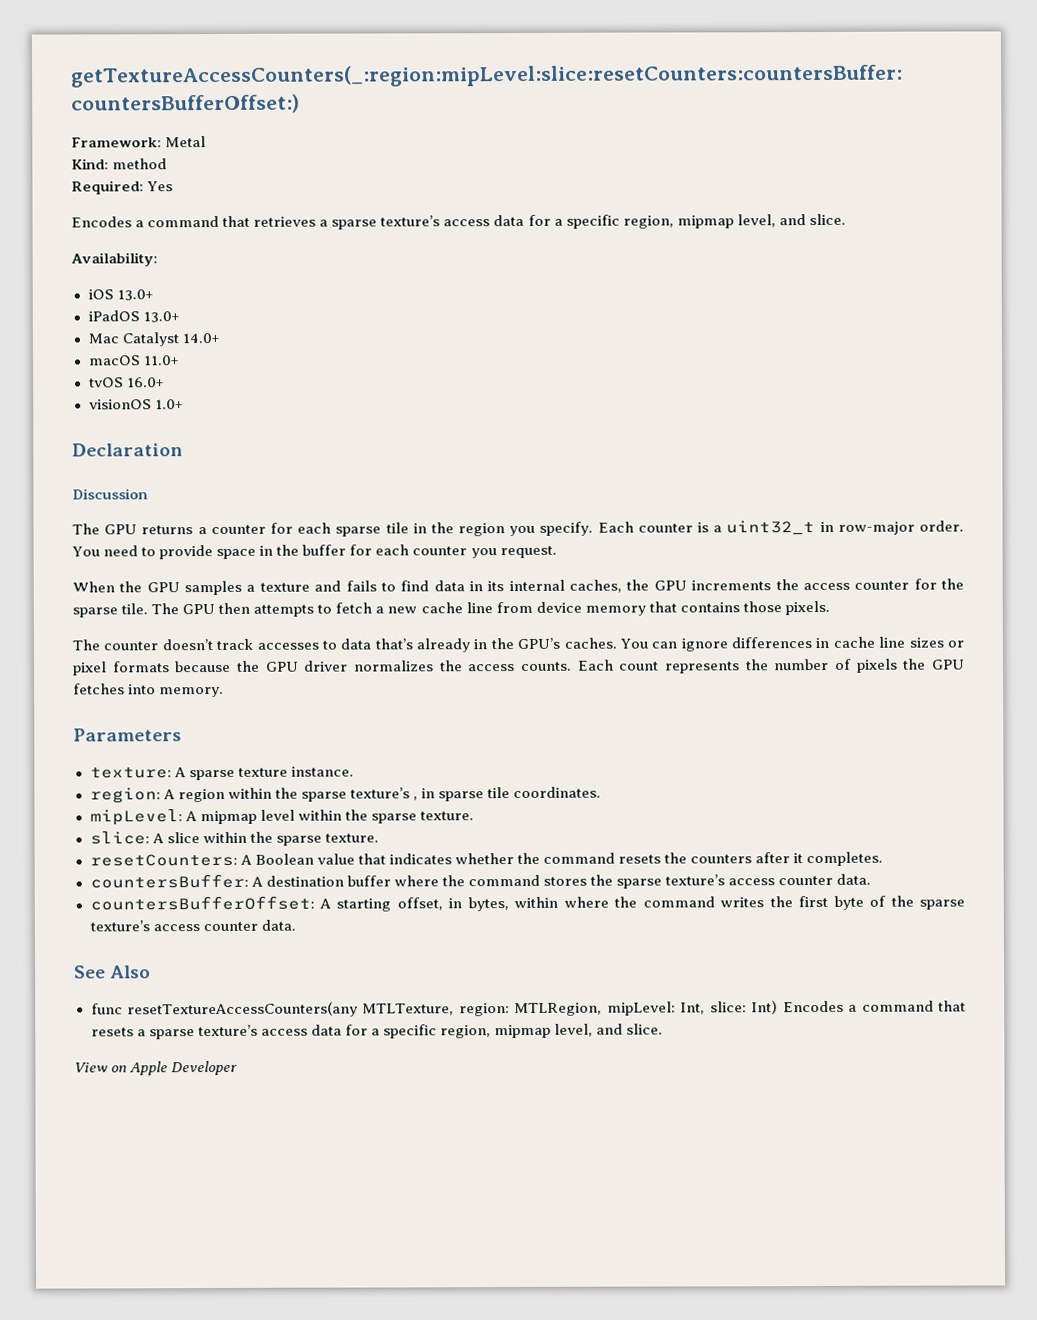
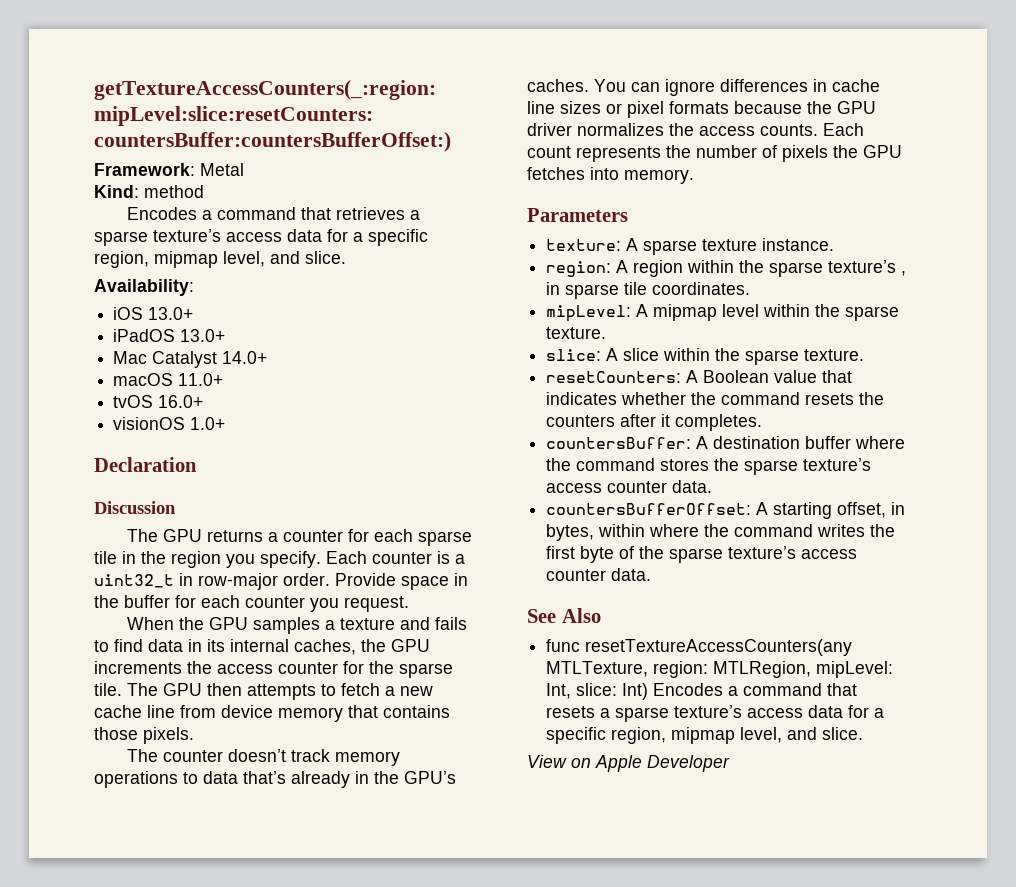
[71,180,174,195] // Required: Yes -> (204, 191) none
[72,545,214,560] You need to provide -> [335,573,396,586] Provide
[256,642,319,650] accesses -> [335,751,401,766] [94,771,178,788] memory operations

